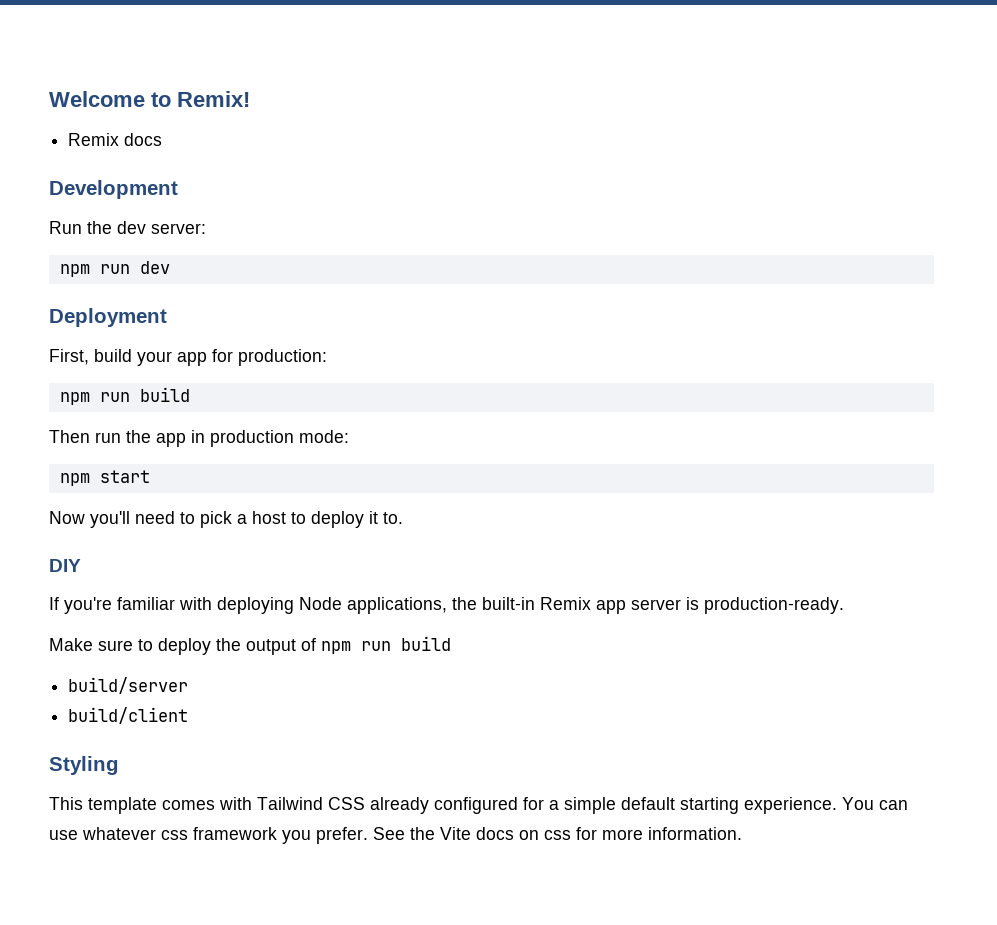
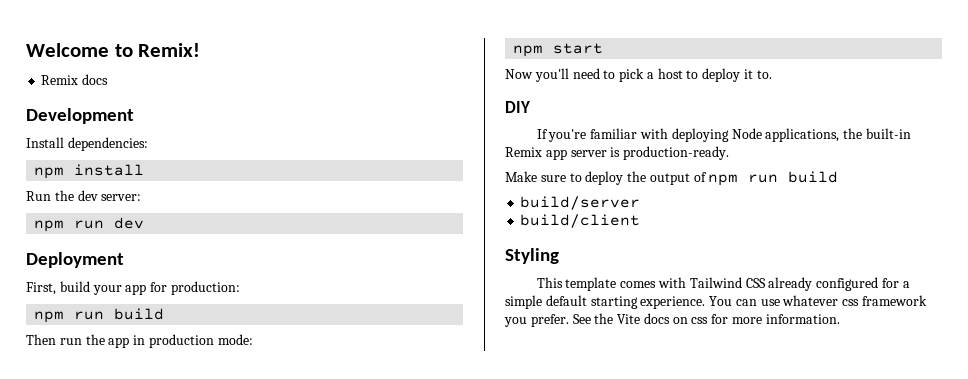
(178, 189) none -> [26,137,148,151] [34,164,145,179] // Install dependencies: // npm install

